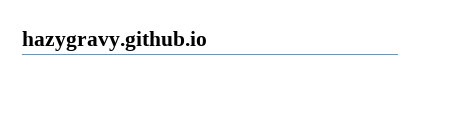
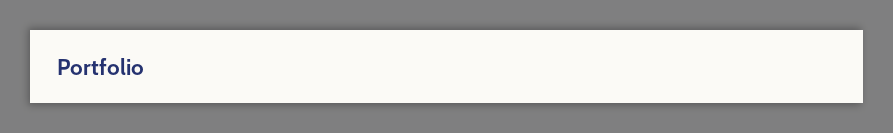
[22,31,207,51] hazygravy.github.io -> [57,58,144,75] Portfolio

